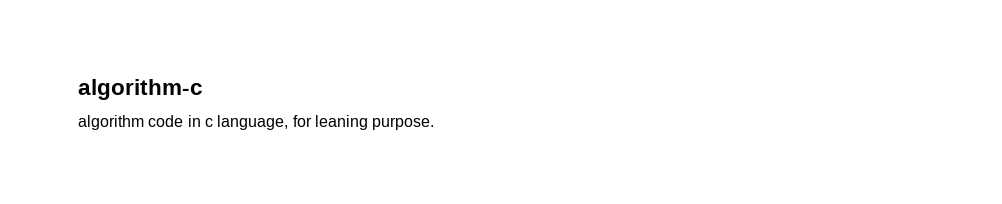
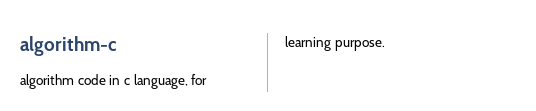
[314,115,368,130] leaning -> [285,36,331,51] learning

